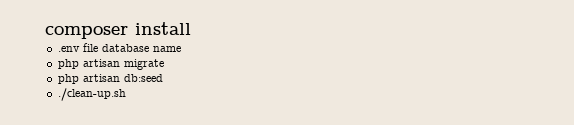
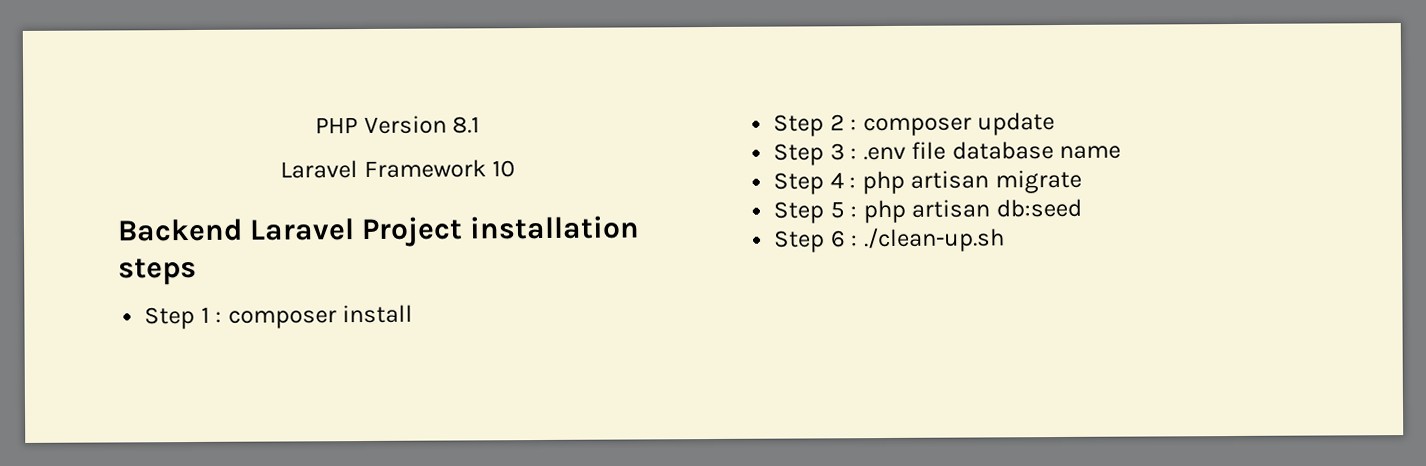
[45,22,191,39] composer install // -> [315,115,480,135] [280,159,515,179] [117,215,641,248] [118,257,197,286] [144,304,414,330] [773,112,1056,137] [773,143,858,166] PHP Version 8.1 // Laravel Framework 10 // Backend Laravel Project installation steps // Step 1 : composer install // Step 2 : composer update // Step 3 :
(181, 49) none -> [773,172,857,195] Step 4 :
(164, 64) none -> [773,201,858,224] Step 5 :
(163, 78) none -> [773,230,859,253] Step 6 :

